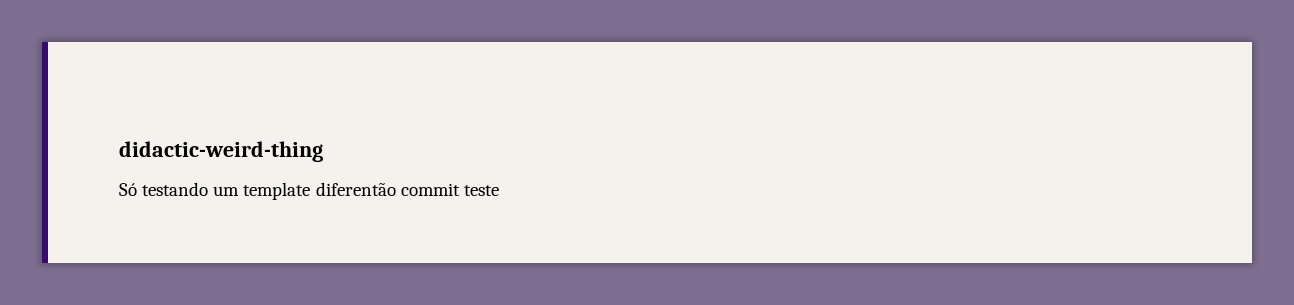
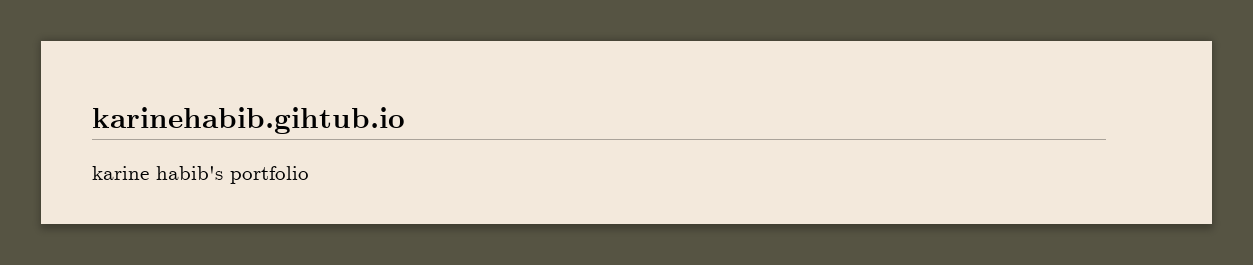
[119,141,323,162] [119,182,499,200] didactic-weird-thing // Só testando um template diferentão commit teste -> [92,107,405,134] [92,166,309,184] karinehabib.gihtub.io // karine habib's portfolio

